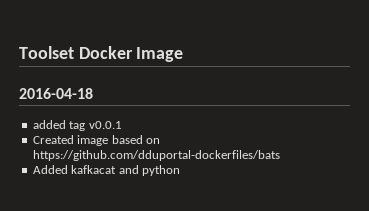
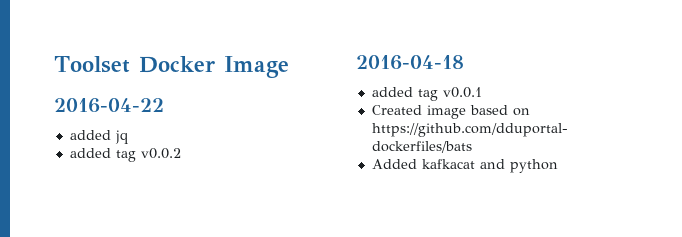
(184, 54) none -> [54,98,164,113] [69,130,129,144] [69,148,181,162] // 2016-04-22 // added jq // added tag v0.0.2

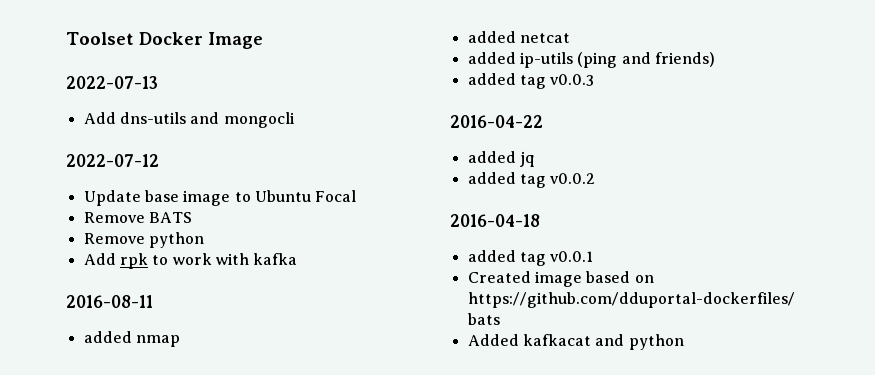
(289, 67) none -> [66,76,158,89] [83,112,295,128] [66,154,159,167] [83,190,357,206] [83,212,192,223] [83,232,204,248] [83,253,298,269] [66,295,153,308] [83,331,180,347] [467,31,570,43] [467,52,715,68] [467,73,595,89] // 2022-07-13 // Add dns-utils and mongocli // 2022-07-12 // Update base image to Ubuntu Focal // Remove BATS // Remove python // Add rpk to work with kafka // 2016-08-11 // added nmap // added netcat // added ip-utils (ping and friends) // added tag v0.0.3

